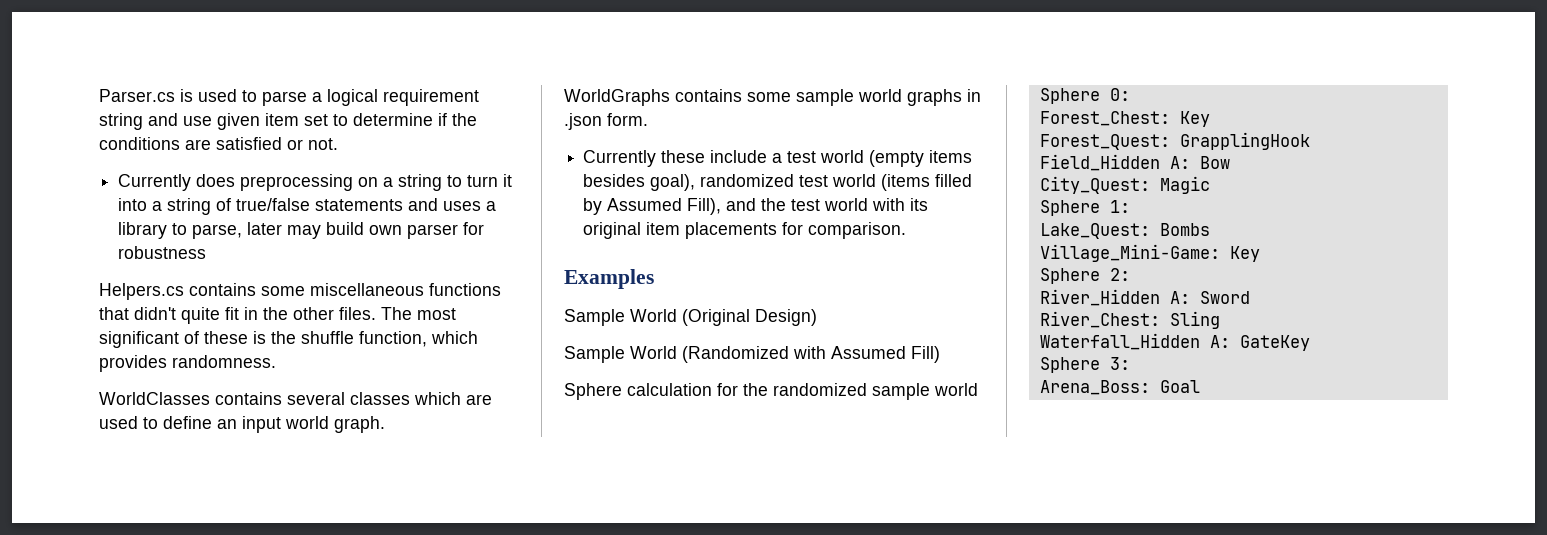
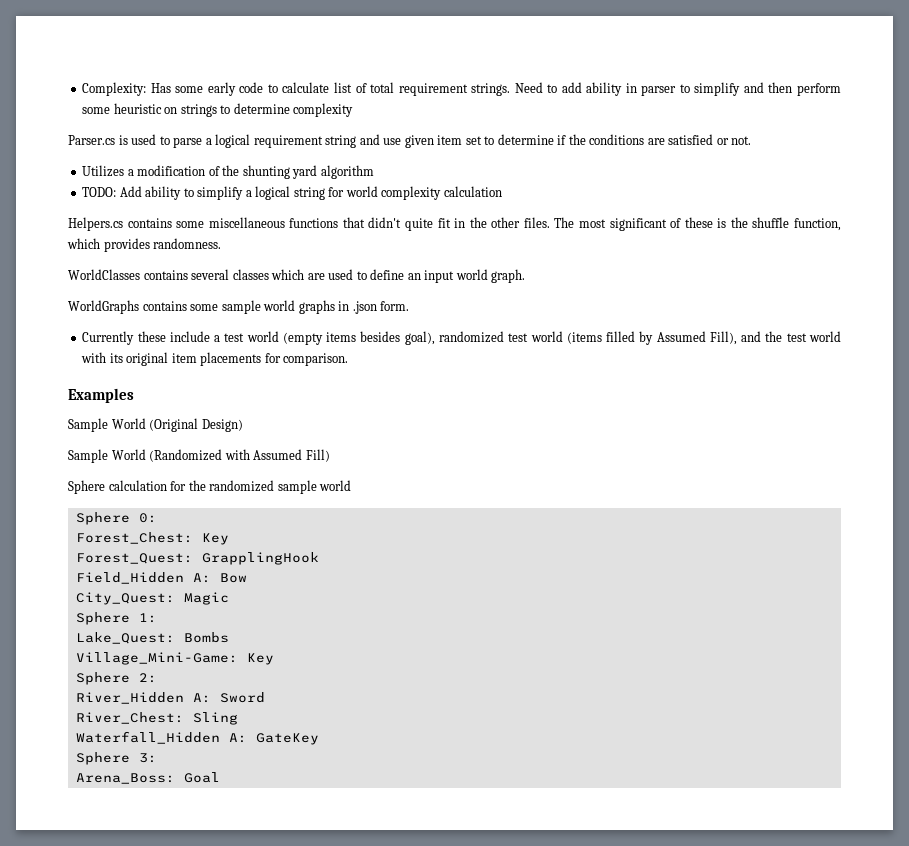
(99, 95) none -> [82,82,841,96] [82,103,354,117] Complexity: Has some early code to calculate list of total requirement strings. Need to add ability in parser to simplify and then perform some heuristic on strings to determine complexity //
[118,174,513,191] [118,198,497,215] [118,222,485,239] [118,246,207,259] Currently does preprocessing on a string to turn it into a string of true/false statements and uses a library to parse, later may build own parser for robustness -> [82,165,374,179] [82,186,502,200] Utilizes a modification of the shunting yard algorithm // TODO: Add ability to simplify a logical string for world complexity calculation

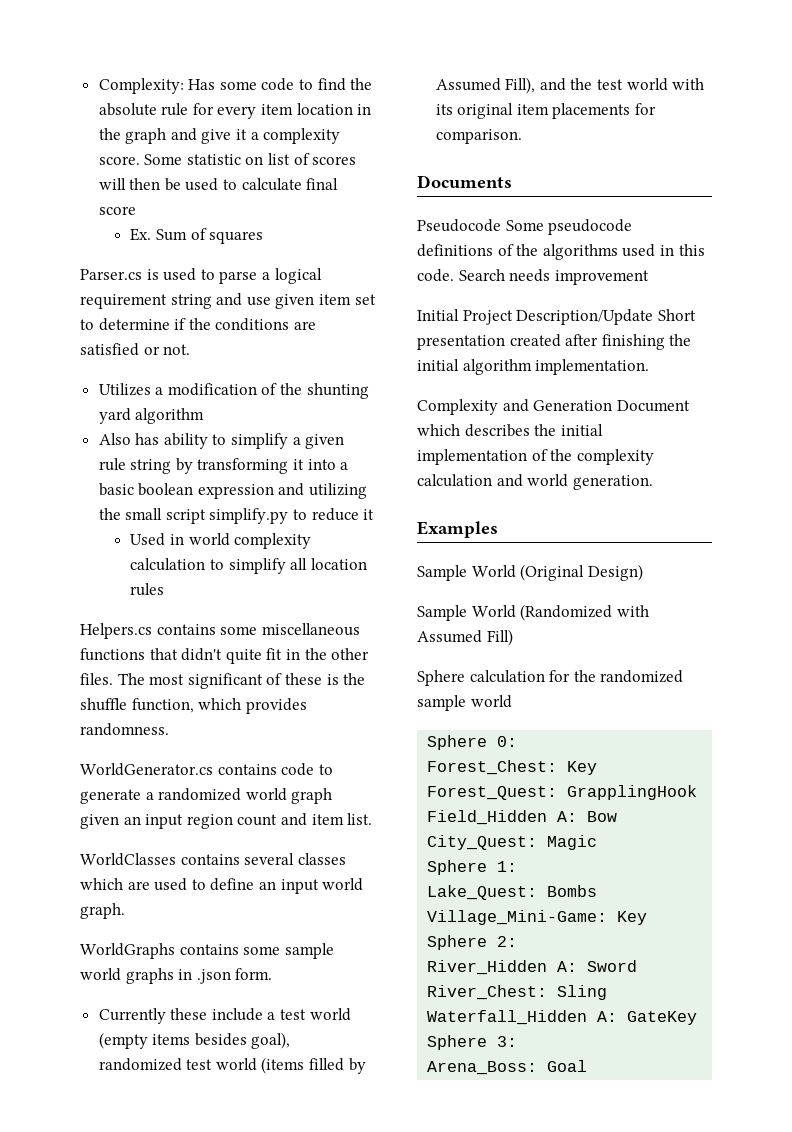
[207,82,841,96] [82,103,354,117] early code to calculate list of total requirement strings. Need to add ability in parser to simplify and then perform some heuristic on strings to determine complexity -> [261,78,373,91] [98,103,372,119] [98,128,341,144] [98,153,357,165] [98,178,339,191] [98,206,136,215] [130,228,264,244] code to find the absolute rule for every item location in the graph and give it a complexity score. Some statistic on list of scores will then be used to calculate final score // Ex. Sum of squares
[82,186,142,197] TODO: Add -> [98,433,160,445] Also has
[255,186,502,200] logical string for world complexity calculation -> [305,434,345,449] [98,458,349,474] [98,483,368,499] [98,508,375,524] [130,533,312,549] [130,558,367,574] [130,583,165,596] given rule string by transforming it into a basic boolean expression and utilizing the small script simplify.py to reduce it // Used in world complexity calculation to simplify all location rules
(222, 243) none -> [80,763,333,776] [80,788,333,804] [80,813,373,829] // WorldGenerator.cs contains code to generate a randomized world graph given an input region count and item list.
(349, 359) none -> [417,175,512,189] [417,219,633,235] [417,244,705,260] [417,269,649,285] [417,309,696,325] [417,334,692,350] [417,359,650,375] [417,399,690,415] [417,424,603,437] [417,449,654,465] [417,474,653,490] // Documents // Pseudocode Some pseudocode definitions of the algorithms used in this code. Search needs improvement // Initial Project Description/Update Short presentation created after finishing the initial algorithm implementation. // Complexity and Generation Document which describes the initial implementation of the complexity calculation and world generation.

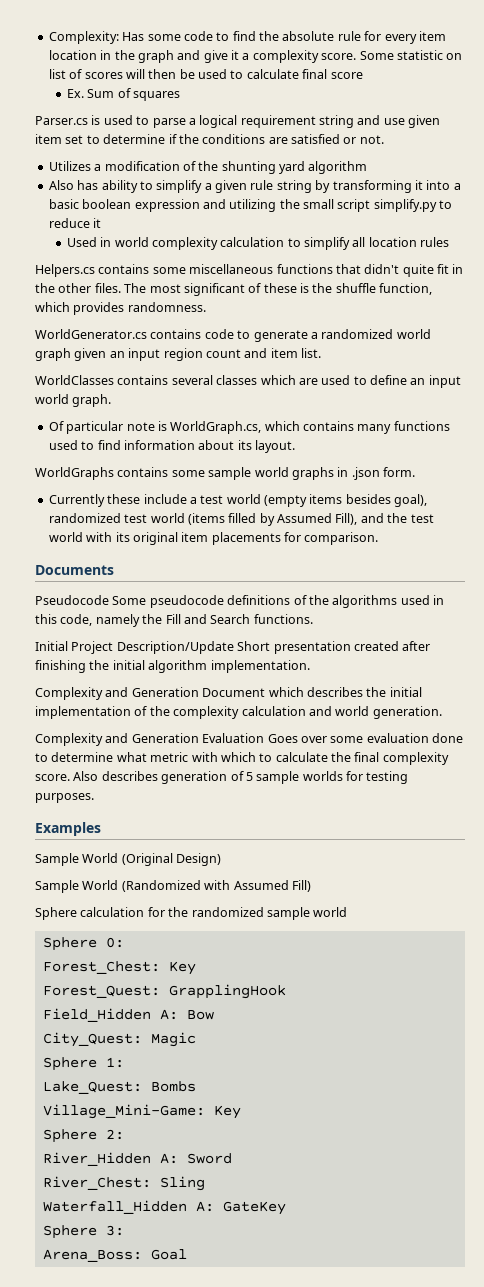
(125, 911) none -> [48,421,450,434] [48,440,295,453] // Of particular note is WorldGraph.cs, which contains many functions used to find information about its layout.
[417,269,649,285] code. Search needs improvement -> [60,614,313,627] code, namely the Fill and Search functions.
(653, 482) none -> [35,733,463,746] [35,752,449,765] [35,771,409,784] [35,793,94,803] // Complexity and Generation Evaluation Goes over some evaluation done to determine what metric with which to calculate the final complexity score. Also describes generation of 5 sample worlds for testing purposes.

